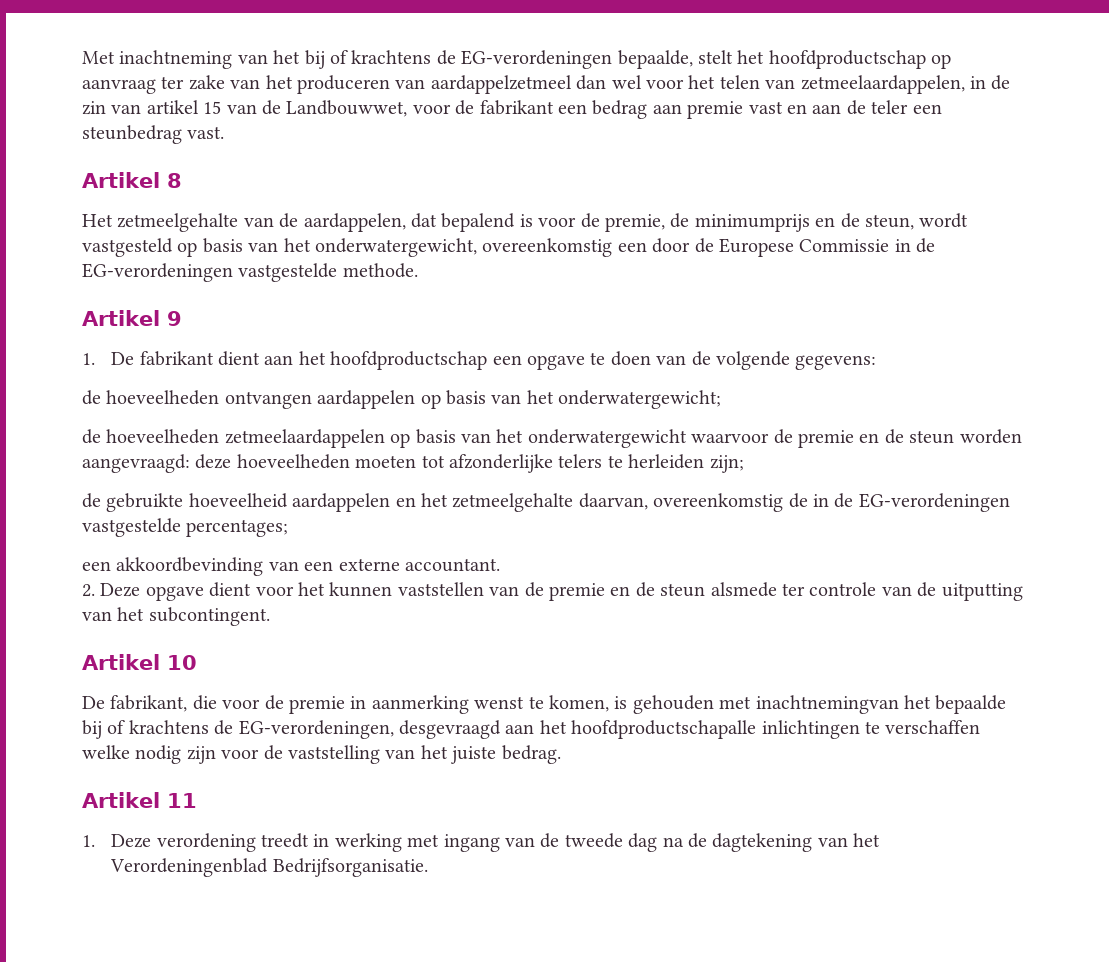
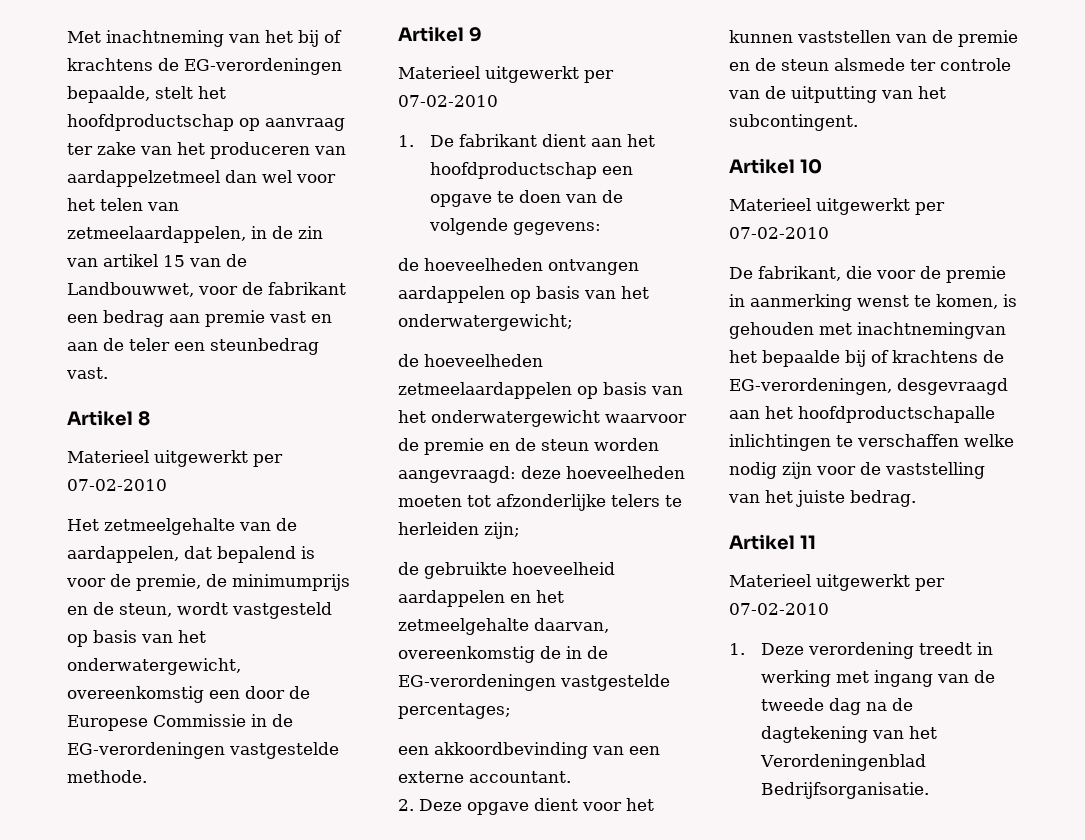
(182, 180) none -> [67,450,283,467] [67,479,167,491] // Materieel uitgewerkt per 07-02-2010
(182, 318) none -> [398,66,614,83] [398,95,498,107] // Materieel uitgewerkt per 07-02-2010
(197, 662) none -> [729,198,945,215] [729,227,829,239] // Materieel uitgewerkt per 07-02-2010
(197, 800) none -> [729,574,945,591] [729,603,829,615] // Materieel uitgewerkt per 07-02-2010

